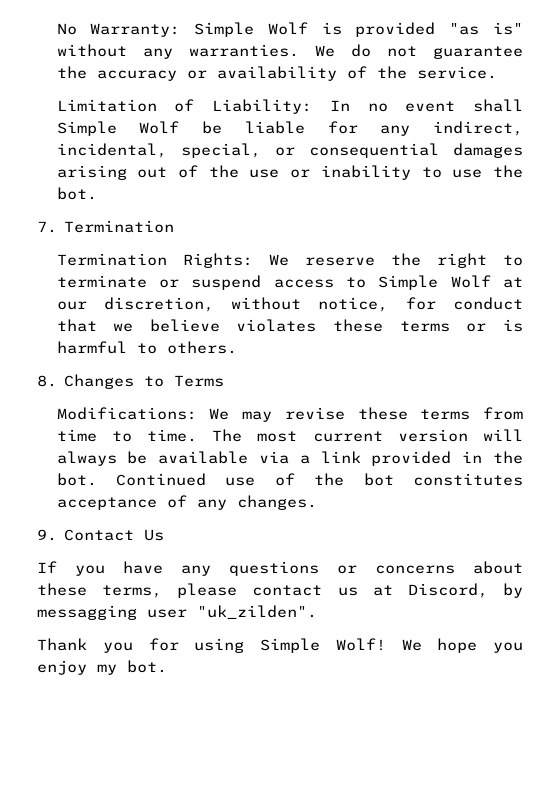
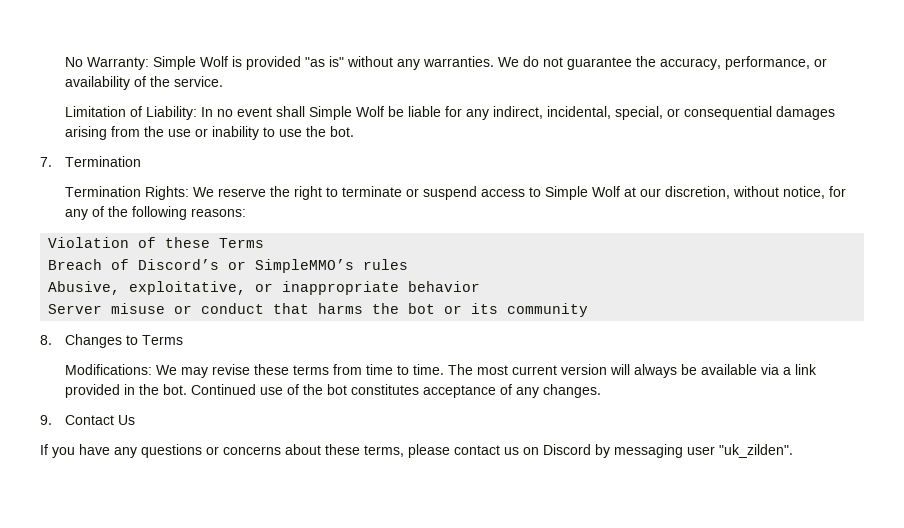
[96,70,177,81] accuracy -> [659,56,810,70] accuracy, performance,
[137,165,198,178] out of -> [110,126,140,137] from
[453,297,523,310] [56,319,523,332] [56,341,237,354] conduct that we believe violates these terms or is harmful to others. -> [64,206,246,220] [48,237,265,248] [48,259,409,273] [48,281,481,295] [48,303,589,317] any of the following reasons: // Violation of these Terms // Breach of Discord’s or SimpleMMO’s rules // Abusive, exploitative, or inappropriate behavior // Server misuse or conduct that harms the bot or its community
[372,583,524,598] [37,605,317,620] [37,638,523,653] [37,660,167,675] at Discord, by messagging user "uk_zilden". // Thank you for using Simple Wolf! We hope you enjoy my bot. -> [523,444,793,458] on Discord by messaging user "uk_zilden".

